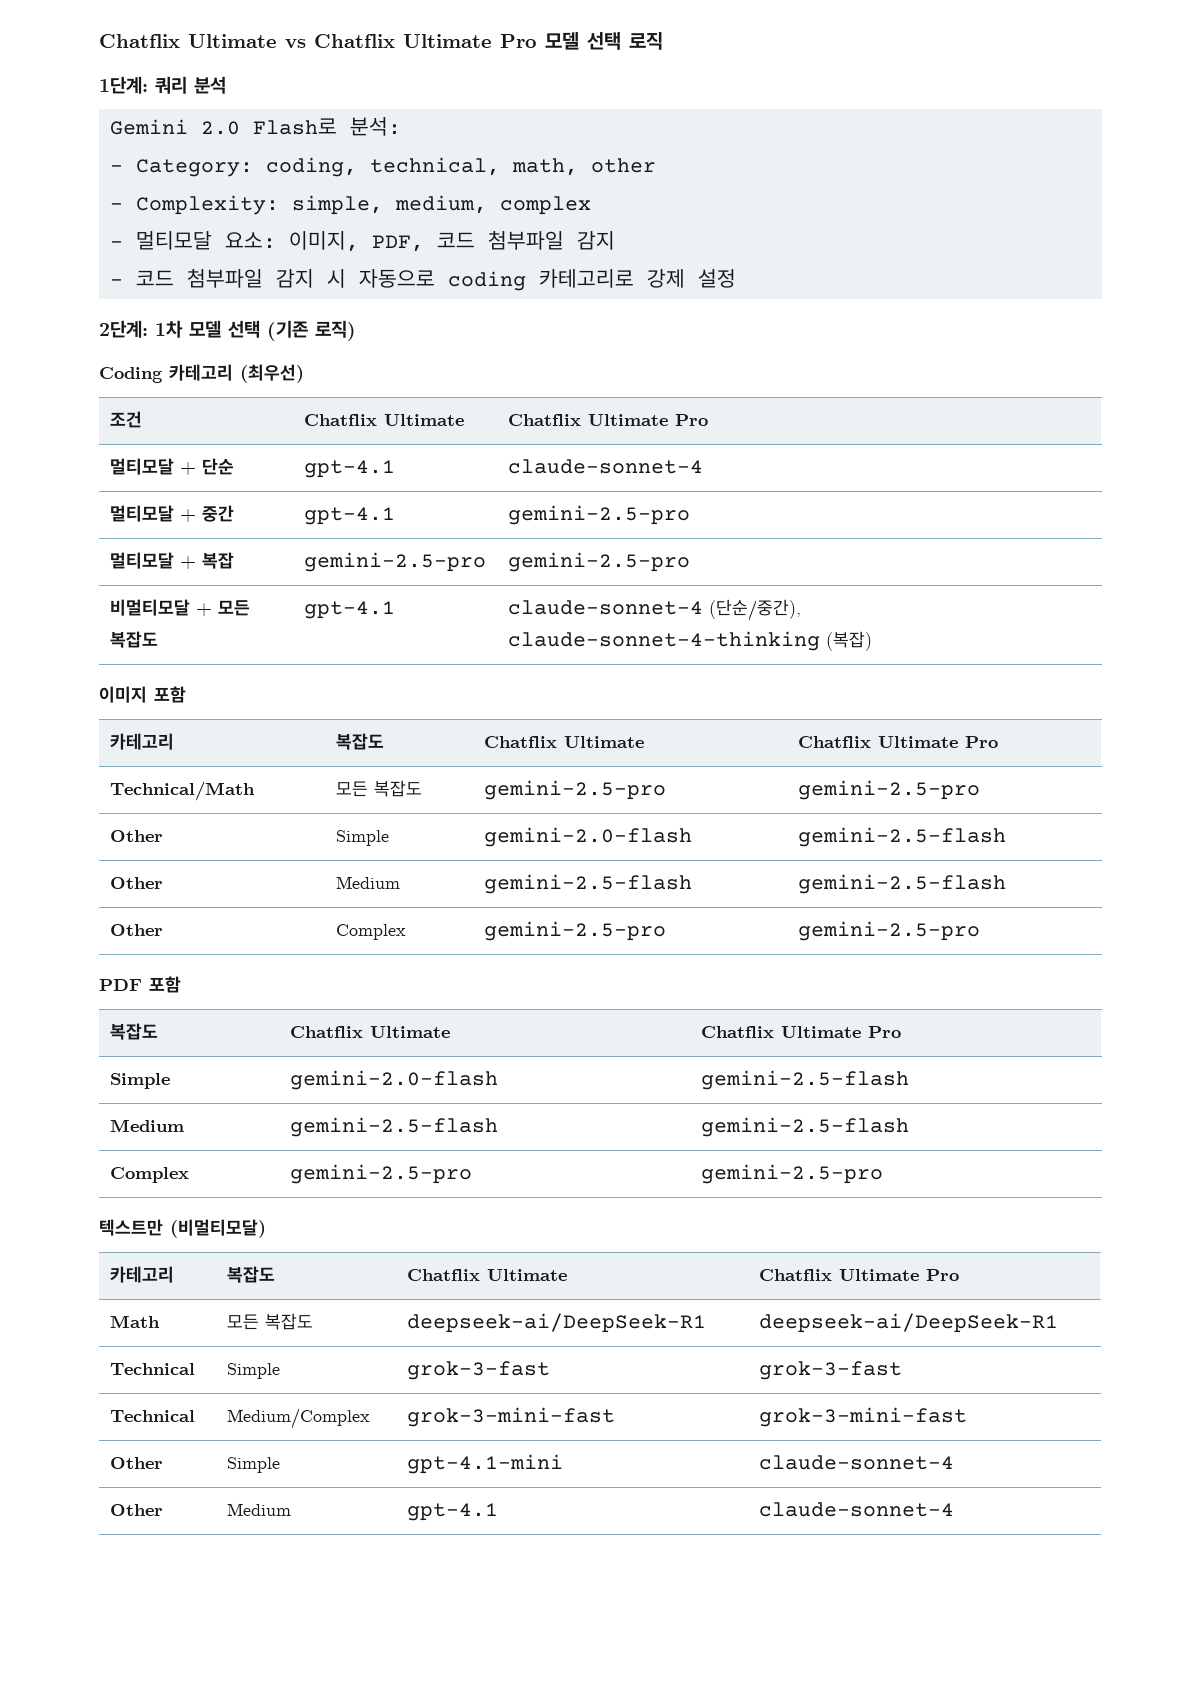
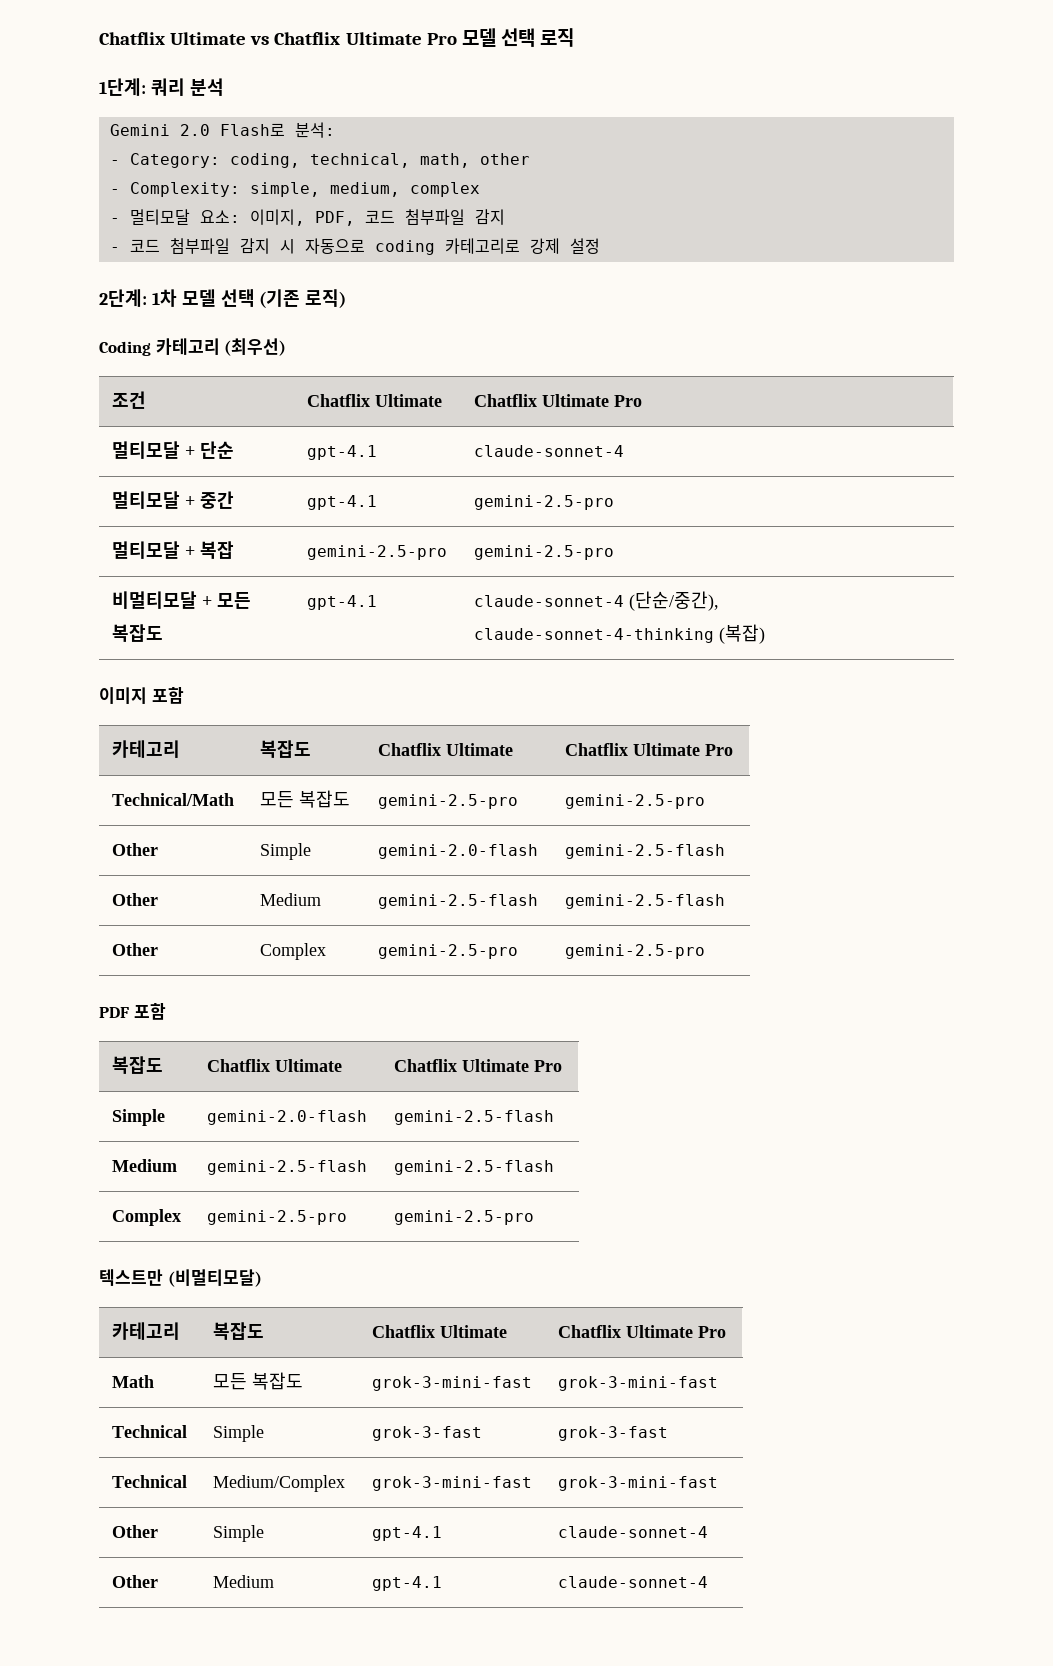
[406,1313,706,1333] [758,1313,1058,1333] deepseek-ai/DeepSeek-R1 | deepseek-ai/DeepSeek-R1 -> [371,1376,532,1391] [557,1376,718,1391] grok-3-mini-fast | grok-3-mini-fast
[406,1454,563,1474] gpt-4.1-mini -> [371,1526,442,1541] gpt-4.1

